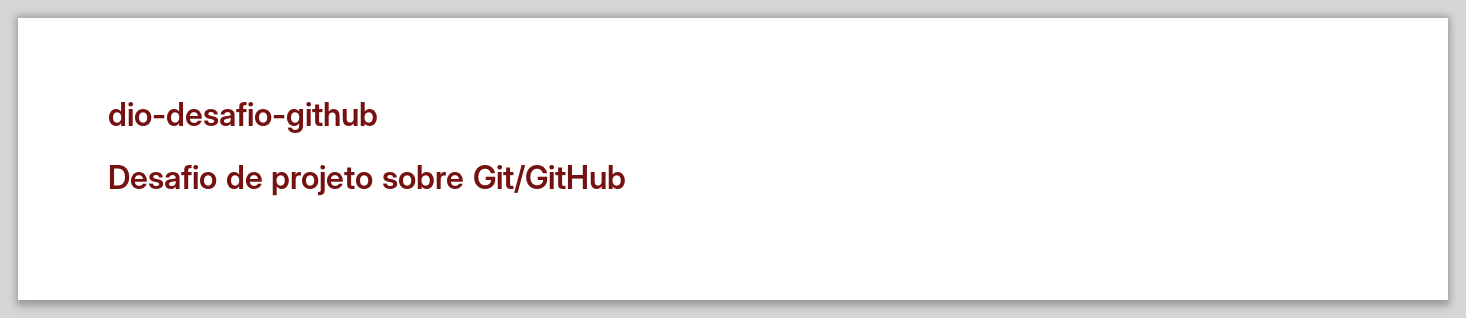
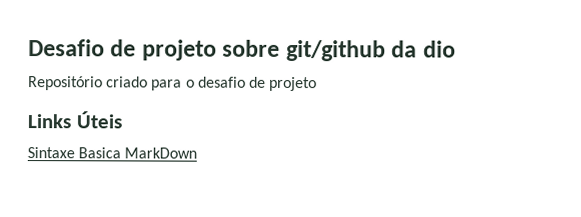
[108,102,378,133] dio-desafio-github // -> (28, 48) none
[472,165,626,193] Git/GitHub -> [285,39,456,62] [28,76,318,92] [27,111,122,129] [27,147,198,159] git/github da dio // Repositório criado para o desafio de projeto // Links Úteis // Sintaxe Basica MarkDown

